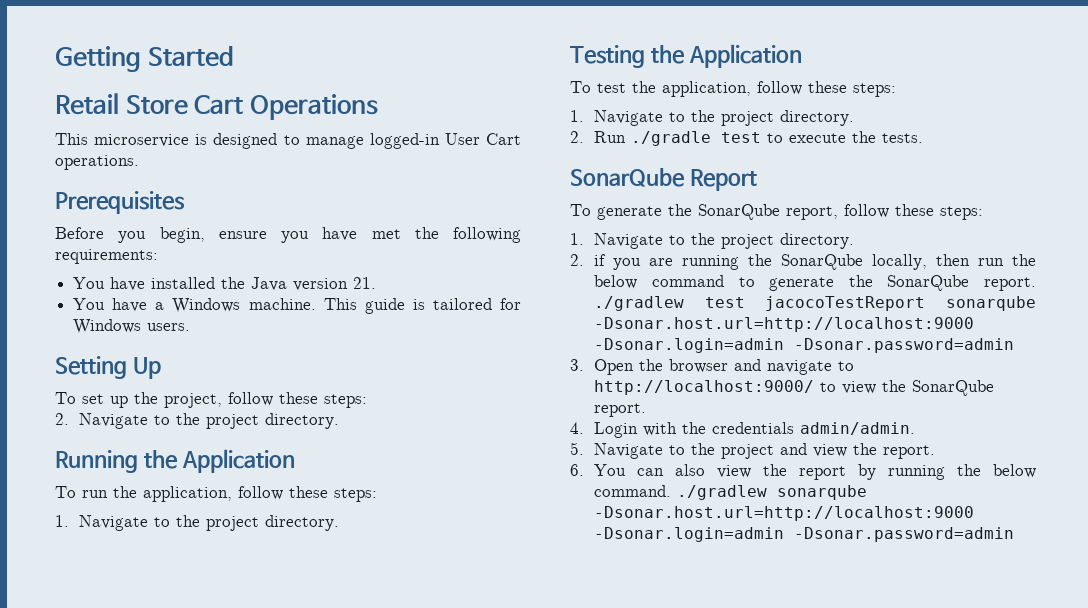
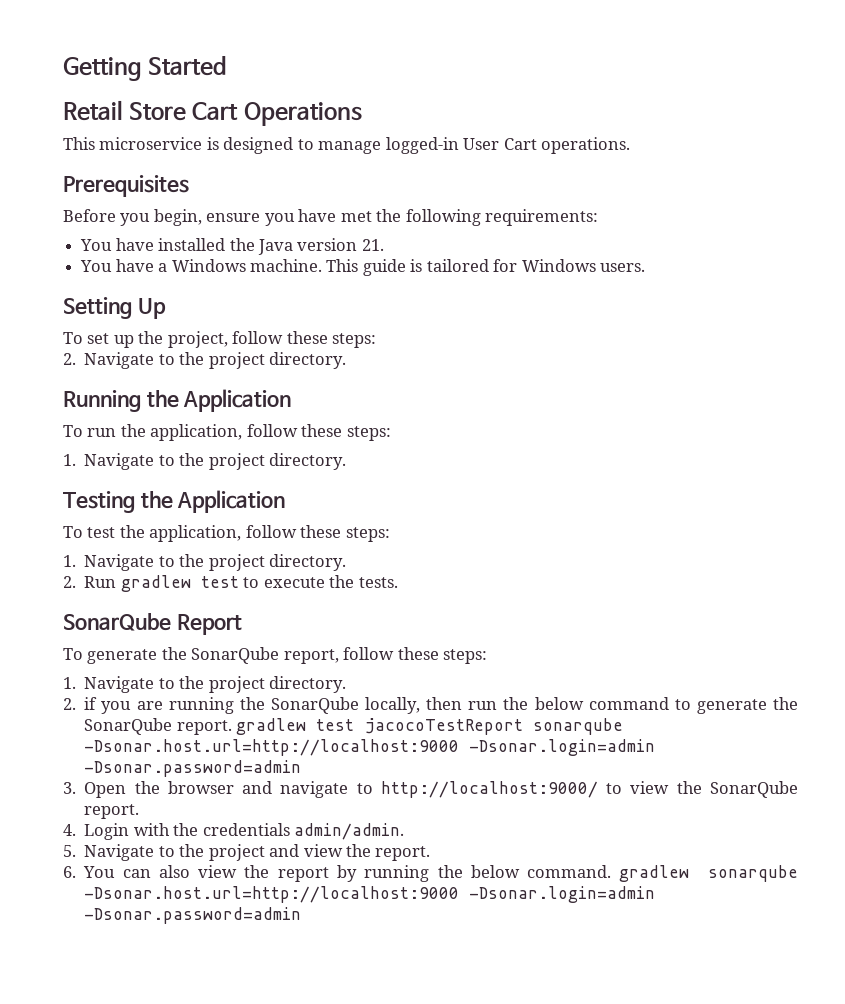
[631,131,712,146] ./gradle -> [120,575,191,592] gradlew
[594,296,685,311] ./gradlew -> [236,718,307,735] gradlew
[677,485,768,500] ./gradlew -> [619,865,690,882] gradlew

